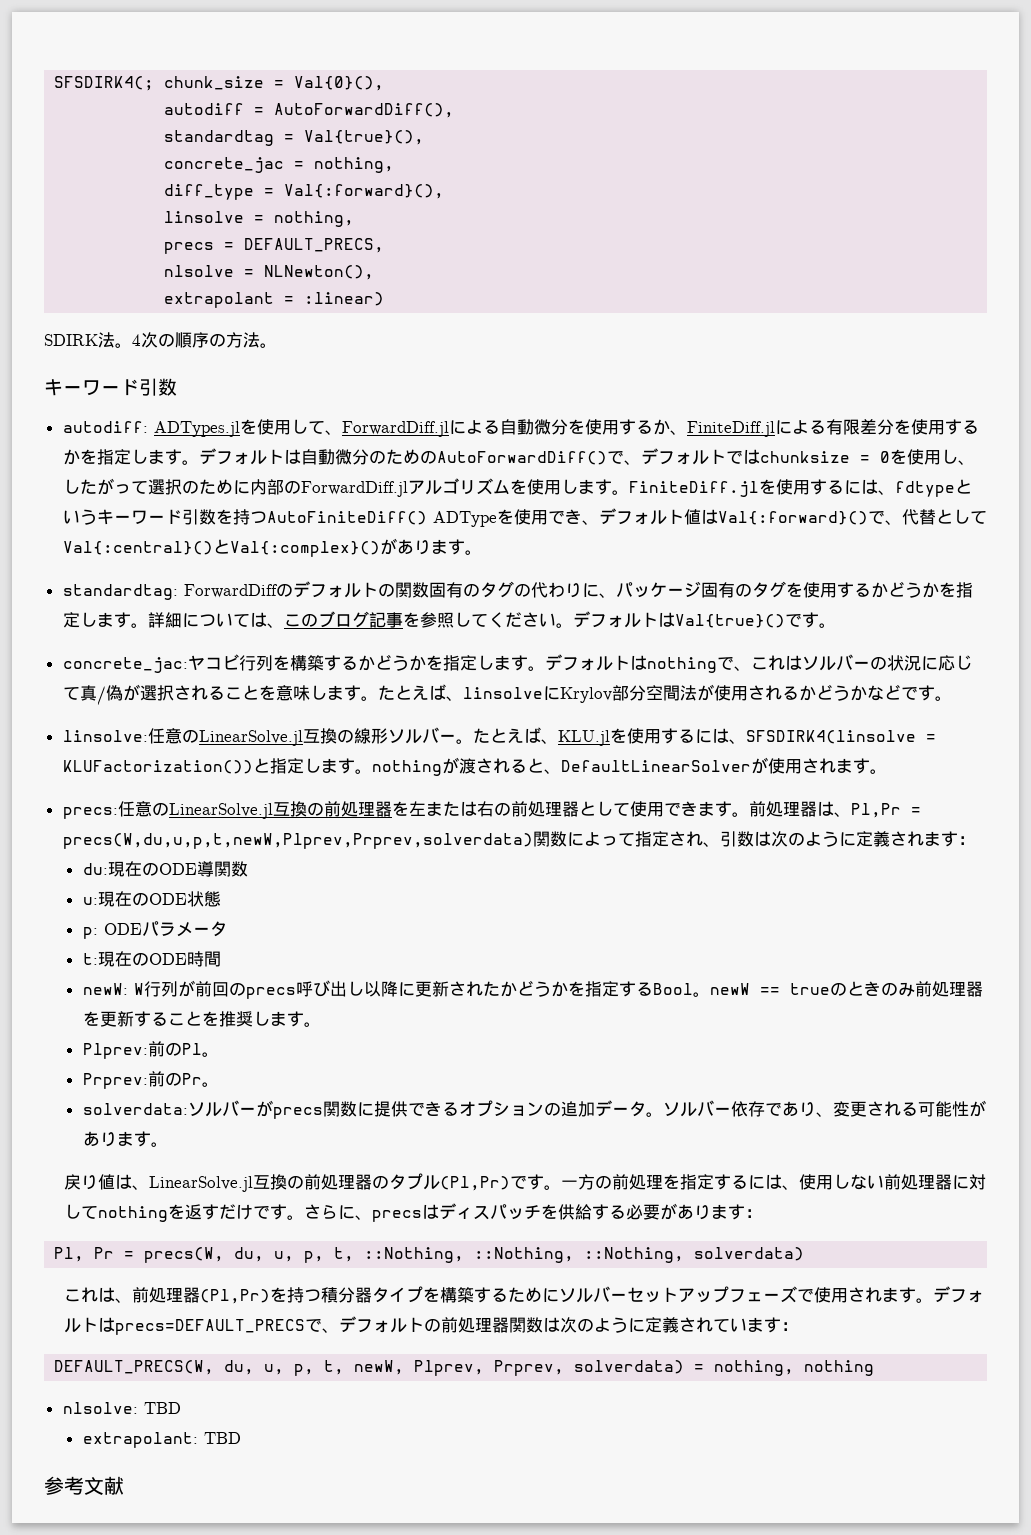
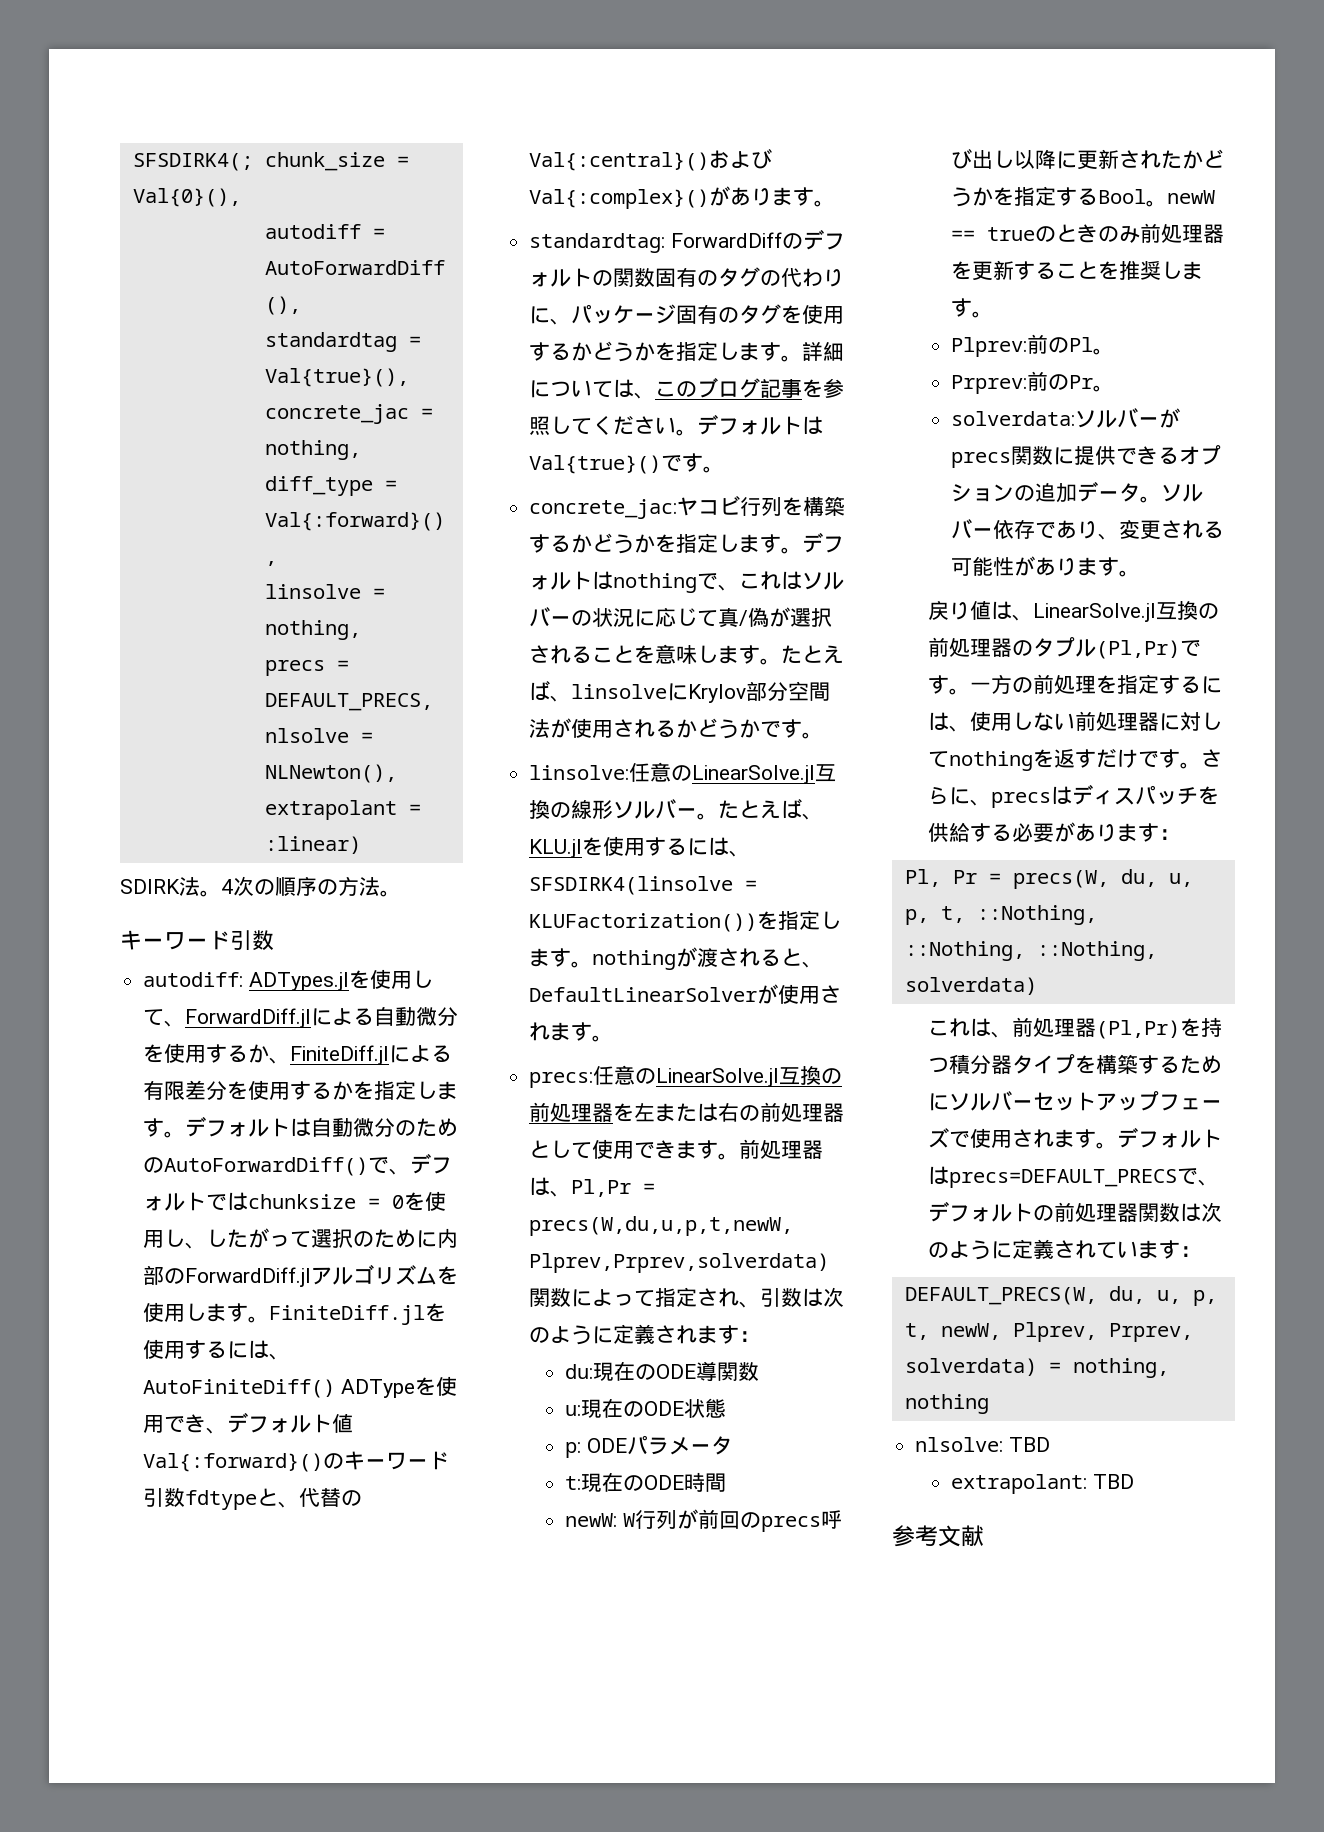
[894,479,972,497] [62,509,267,525] fdtypeというキーワード引数を持つ -> (291, 1356) none
[700,509,987,525] [62,539,230,555] はVal{:forward}()で、代替としてVal{:central}()と -> [143,1451,450,1472] [143,1488,363,1510] [529,149,773,171] Val{:forward}()のキーワード引数fdtypeと、代替のVal{:central}()および
[866,684,901,701] など -> (761, 728) none
[252,758,270,773] と -> [757,911,779,930] を

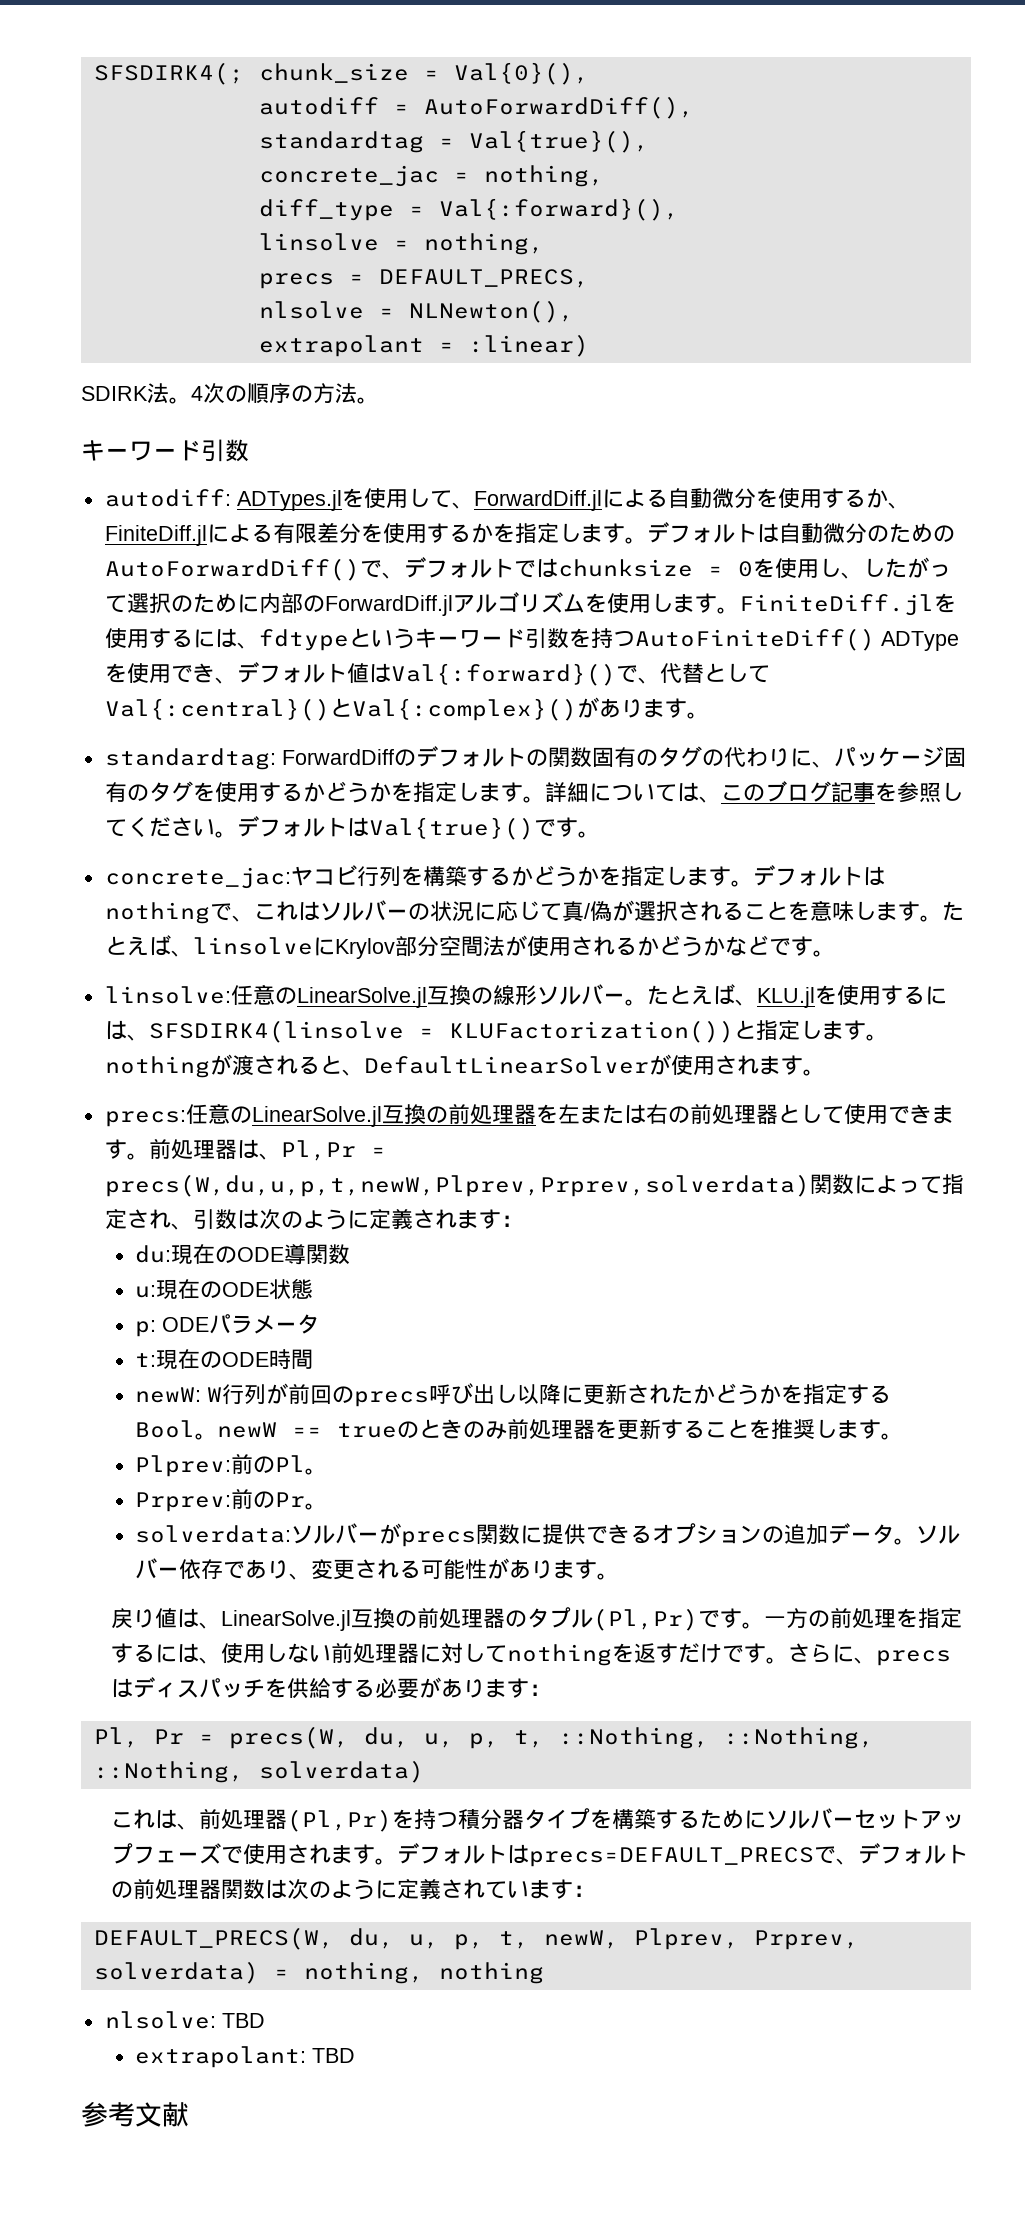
(291, 1356) none -> [258,628,635,651] fdtypeというキーワード引数を持つ
[143,1451,450,1472] [143,1488,363,1510] [529,149,773,171] Val{:forward}()のキーワード引数fdtypeと、代替のVal{:central}()および -> [368,663,770,686] [104,698,352,721] はVal{:forward}()で、代替としてVal{:central}()と
(761, 728) none -> [724,935,769,956] など
[757,911,779,930] を -> [733,1020,756,1039] と

